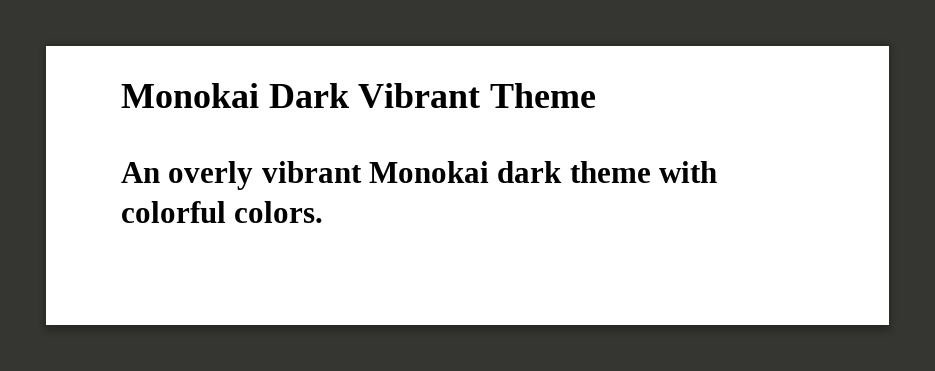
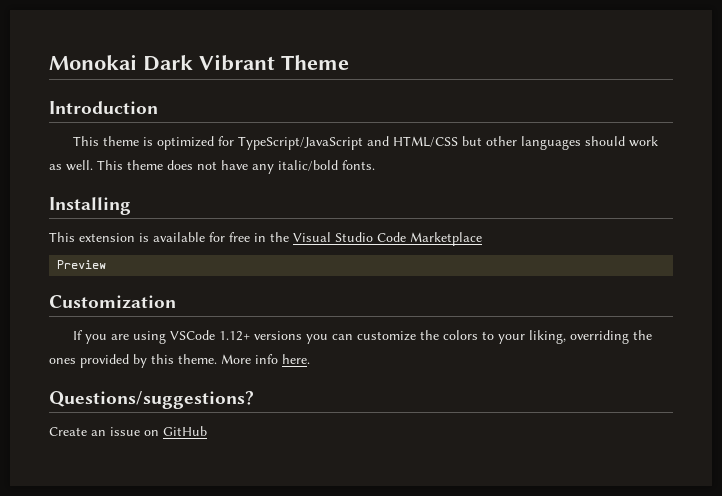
[121,161,718,190] [121,201,324,223] An overly vibrant Monokai dark theme with colorful colors. -> [49,101,158,114] [73,136,659,150] [49,160,375,174] [49,197,131,215] [49,232,482,246] [57,260,107,269] [49,295,176,309] [73,330,653,344] [49,354,310,368] [49,391,254,409] [49,426,207,436] Introduction // This theme is optimized for TypeScript/JavaScript and HTML/CSS but other languages should work as well. This theme does not have any italic/bold fonts. // Installing // This extension is available for free in the Visual Studio Code Marketplace // Preview // Customization // If you are using VSCode 1.12+ versions you can customize the colors to your liking, overriding the ones provided by this theme. More info here. // Questions/suggestions? // Create an issue on GitHub

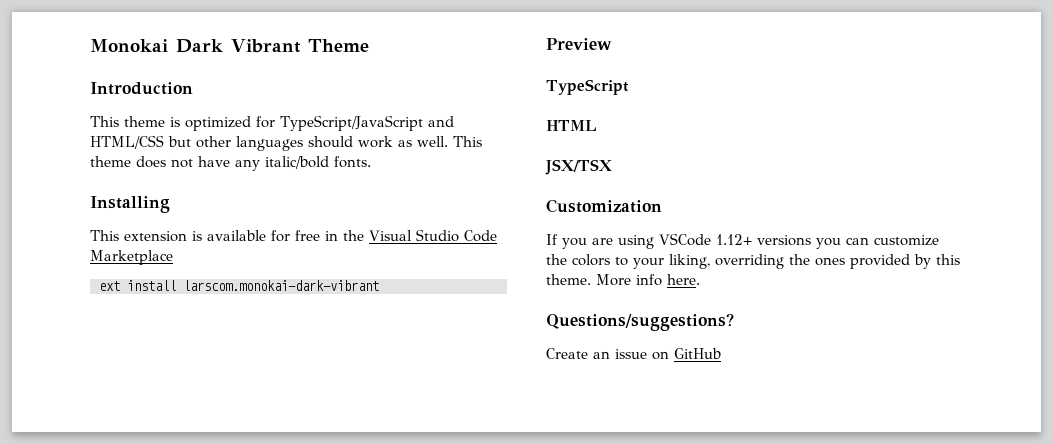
[57,260,107,269] Preview -> [99,280,379,291] [546,38,612,50] [546,79,629,95] [546,120,597,131] [545,159,612,175] ext install larscom.monokai-dark-vibrant // Preview // TypeScript // HTML // JSX/TSX

